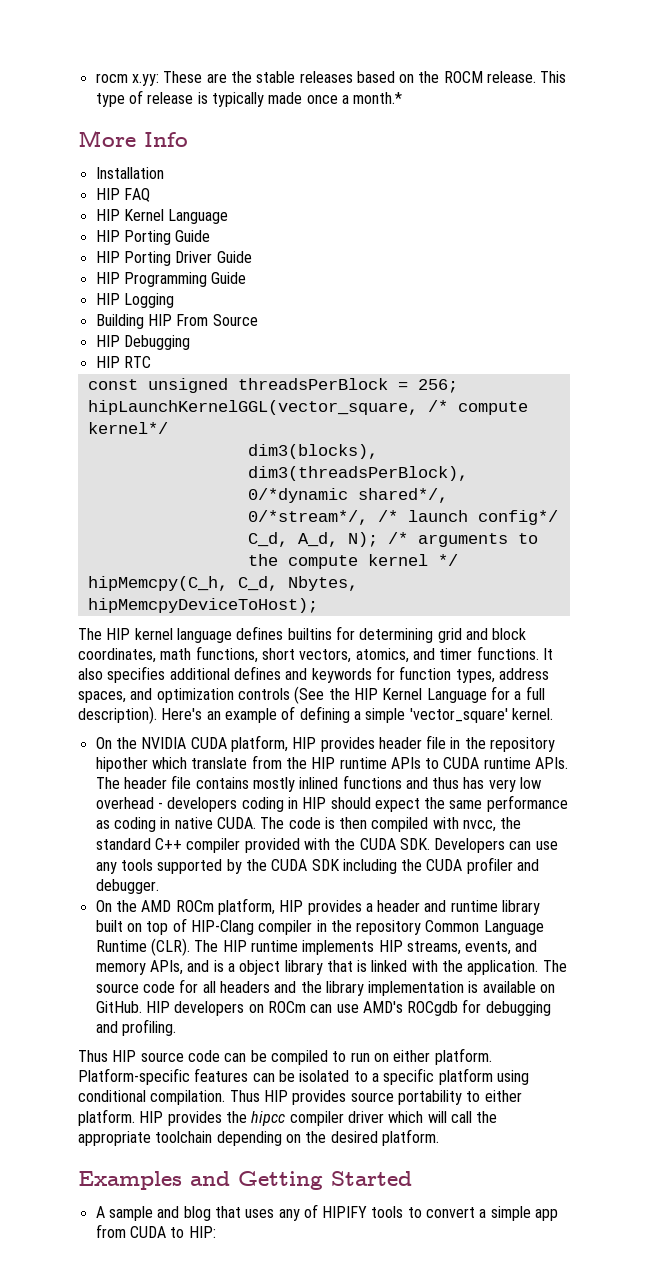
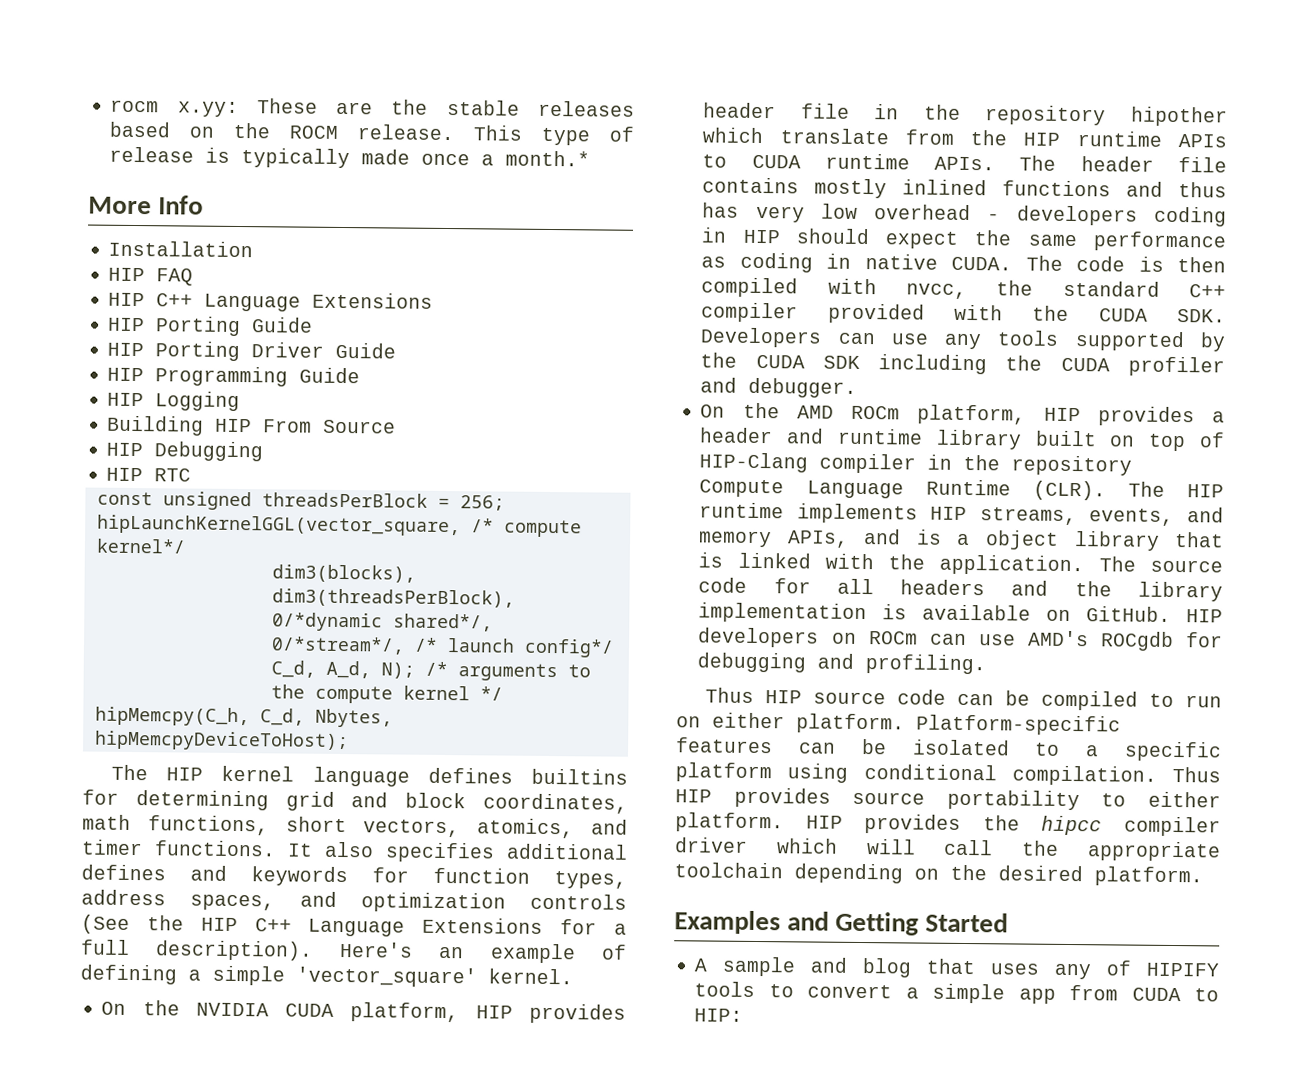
[123,209,229,224] Kernel Language -> [156,292,434,312] C++ Language Extensions
[382,688,487,703] Kernel Language -> [254,917,544,937] C++ Language Extensions
[425,920,480,932] Common -> [699,479,785,498] Compute

